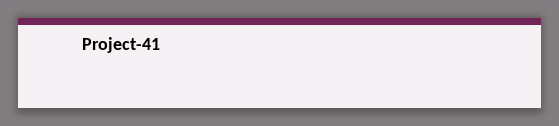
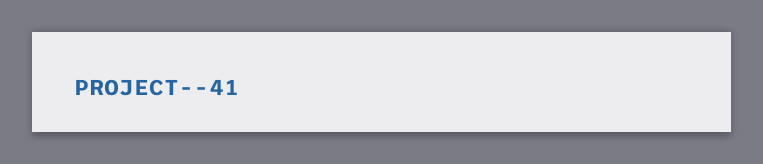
[82,37,160,53] Project-41 -> [74,79,239,96] PROJECT--41

